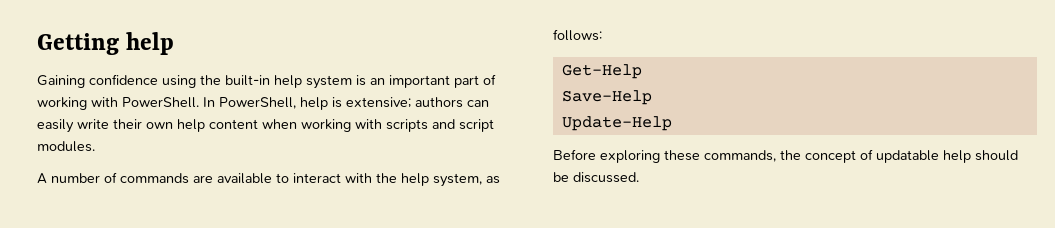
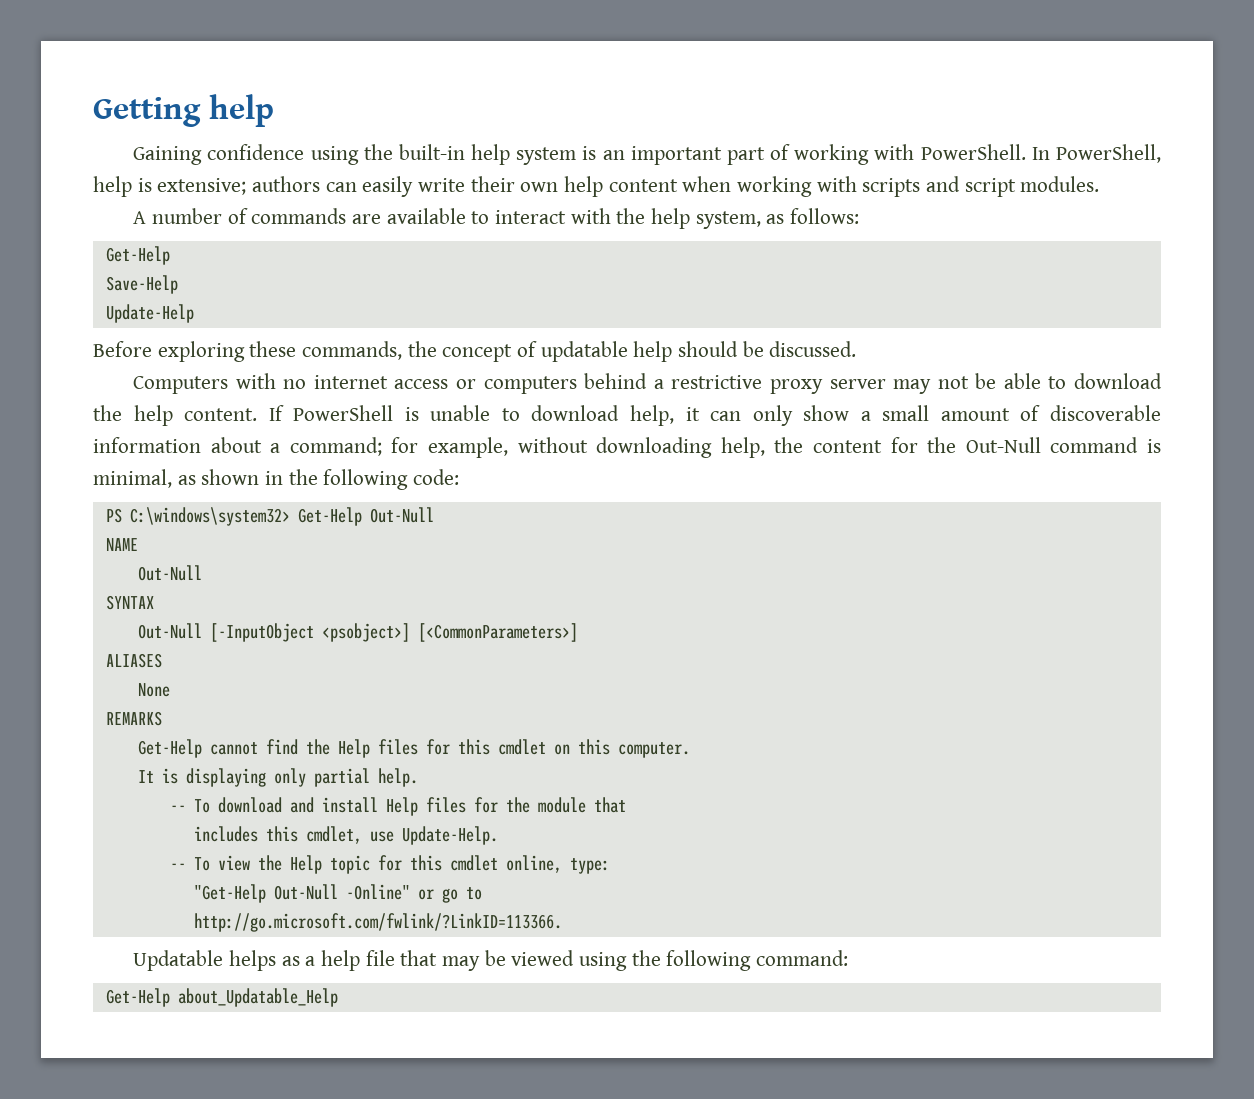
(639, 177) none -> [133,373,1162,394] [93,405,1161,426] [93,437,1161,458] [93,469,460,490] [105,507,434,526] [105,538,138,551] [137,565,202,581] [105,595,154,610] [137,623,578,642] [105,653,162,668] [137,683,170,697] [105,711,162,726] [137,739,690,758] [137,768,418,787] [169,797,626,816] [193,826,498,845] [169,855,610,874] [193,884,482,903] [193,913,562,932] [133,950,848,971] [105,988,338,1007] // Computers with no internet access or computers behind a restrictive proxy server may not be able to download the help content. If PowerShell is unable to download help, it can only show a small amount of discoverable information about a command; for example, without downloading help, the content for the Out-Null command is minimal, as shown in the following code: // PS C:\windows\system32> Get-Help Out-Null // NAME // Out-Null // SYNTAX // Out-Null [-InputObject <psobject>] [<CommonParameters>] // ALIASES // None // REMARKS // Get-Help cannot find the Help files for this cmdlet on this computer. // It is displaying only partial help. // -- To download and install Help files for the module that // includes this cmdlet, use Update-Help. // -- To view the Help topic for this cmdlet online, type: // "Get-Help Out-Null -Online" or go to // http://go.microsoft.com/fwlink/?LinkID=113366. // Updatable helps as a help file that may be viewed using the following command: // Get-Help about_Updatable_Help

